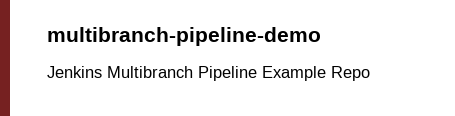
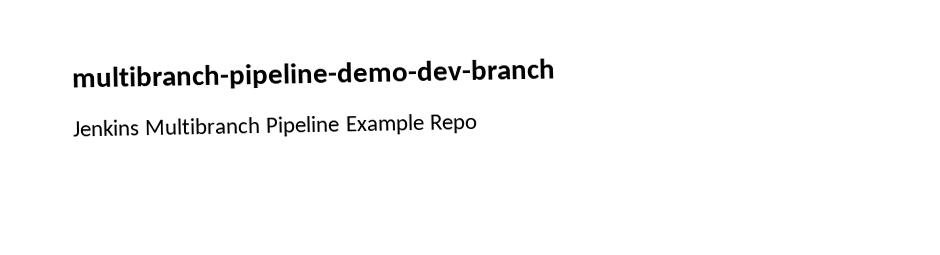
[47,27,321,46] multibranch-pipeline-demo -> [71,58,556,92] multibranch-pipeline-demo-dev-branch

